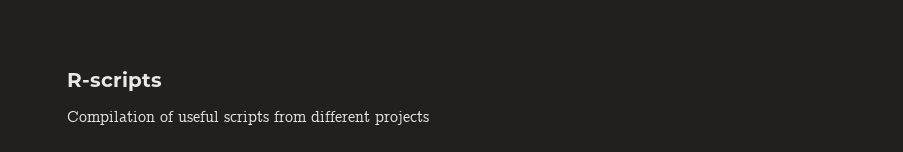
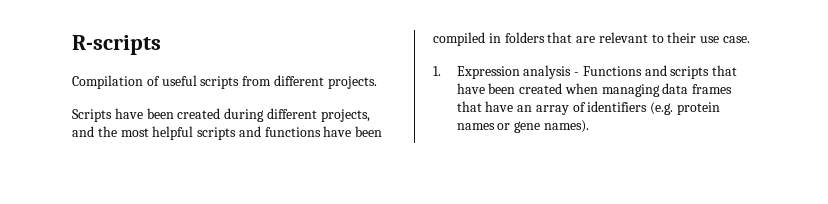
[375,111,429,125] projects -> [327,76,377,89] [72,108,370,122] [72,126,383,140] [433,32,751,46] [433,65,738,79] [456,83,733,97] [456,101,720,115] [456,120,589,133] projects. // Scripts have been created during different projects, and the most helpful scripts and functions have been compiled in folders that are relevant to their use case. // 1. Expression analysis - Functions and scripts that have been created when managing data frames that have an array of identifiers (e.g. protein names or gene names).

